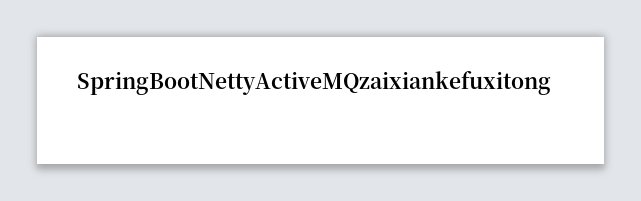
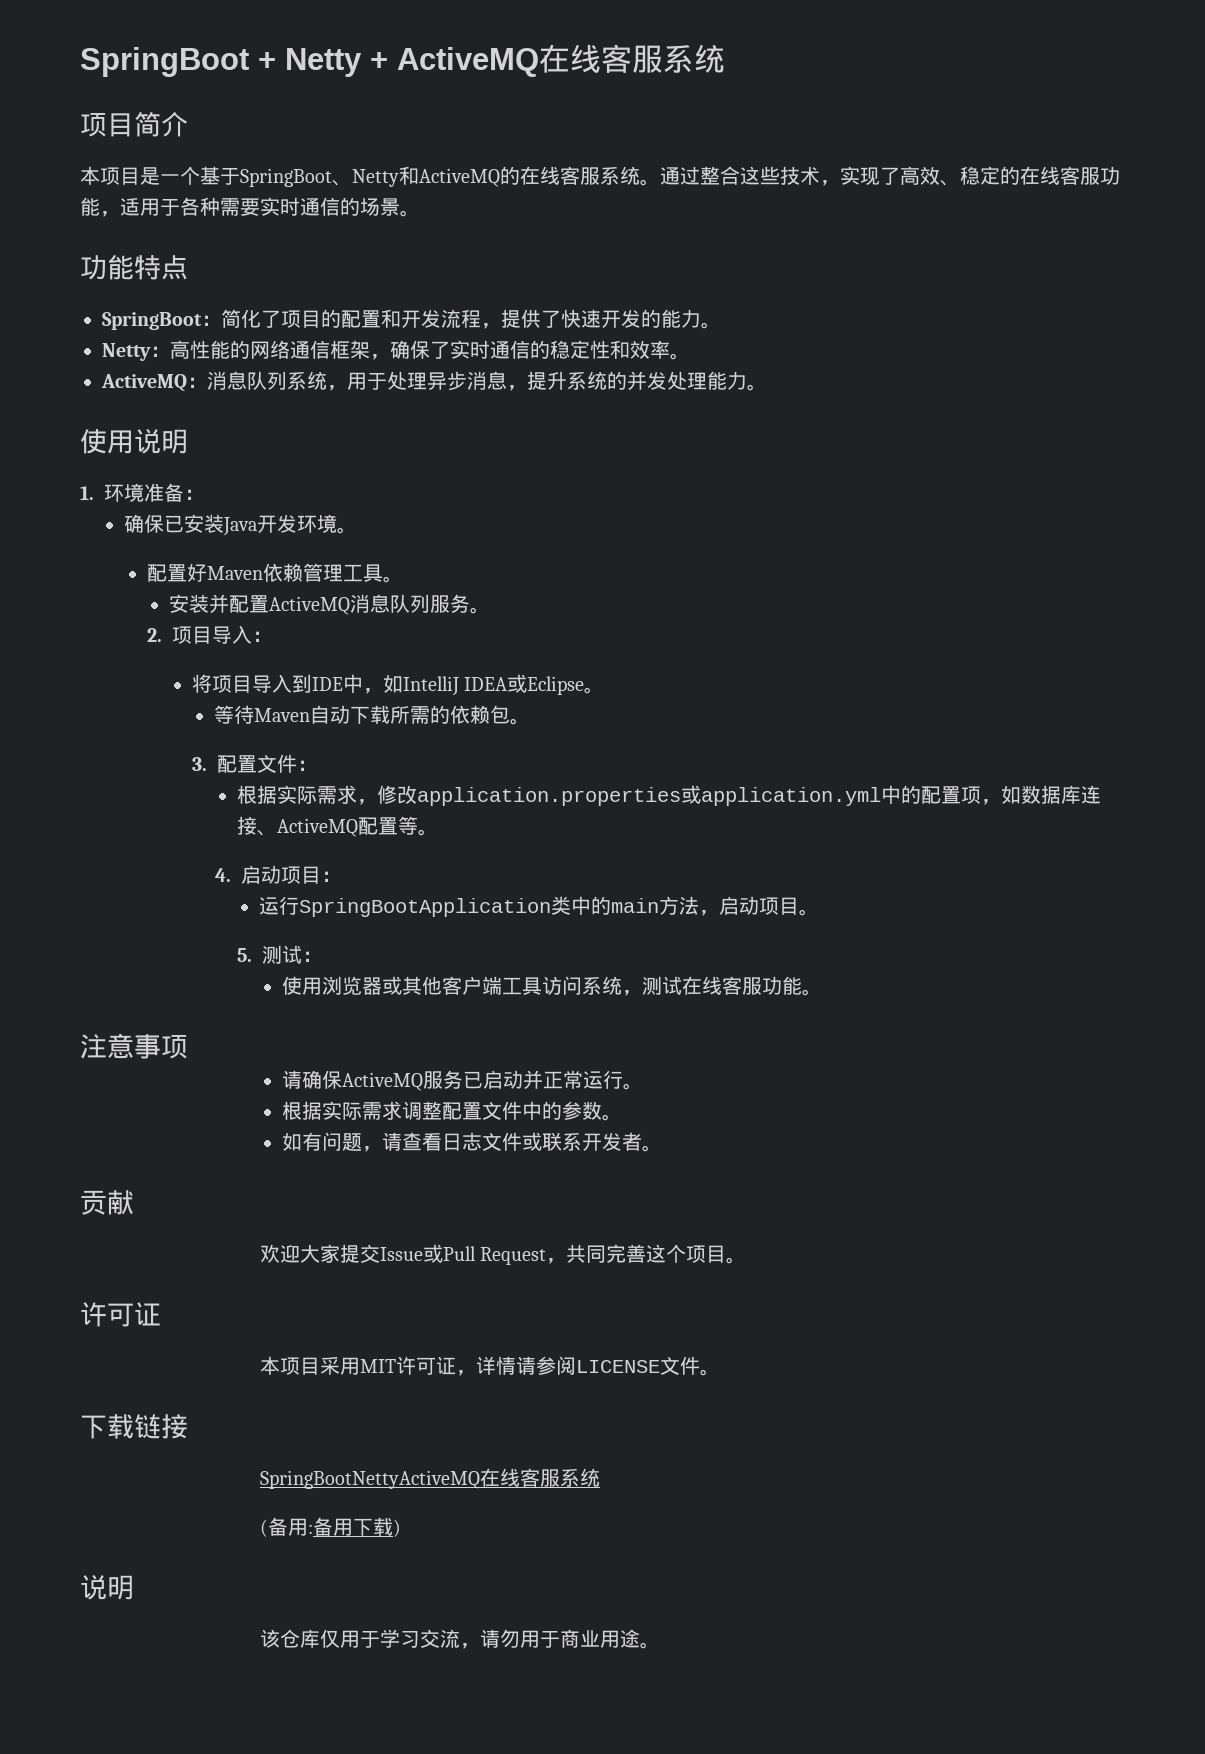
[77,71,551,95] SpringBootNettyActiveMQzaixiankefuxitong -> [80,44,725,77] [80,111,188,137] [80,166,1120,187] [80,197,420,217] [80,255,188,280] [102,309,721,330] [102,340,690,361] [101,371,767,392] [80,428,188,454] [80,483,204,502] [124,514,358,536] [146,563,403,583] [169,594,491,615] [147,625,273,644] [191,674,605,696] [214,705,531,725] [192,754,318,773] [236,785,1101,806] [236,816,438,837] [214,865,341,884] [259,896,820,917] [237,945,323,964] [281,976,822,996] [80,1033,188,1059] [281,1070,643,1091] [281,1101,622,1121] [281,1132,662,1152] [80,1190,134,1215] [259,1244,747,1265] [80,1302,161,1327] [259,1356,720,1376] [80,1414,188,1439] [259,1468,600,1489] [259,1517,401,1537] [80,1574,134,1600] [259,1629,660,1649] SpringBoot + Netty + ActiveMQ在线客服系统 // 项目简介 // 本项目是一个基于SpringBoot、Netty和ActiveMQ的在线客服系统。通过整合这些技术，实现了高效、稳定的在线客服功能，适用于各种需要实时通信的场景。 // 功能特点 // SpringBoot：简化了项目的配置和开发流程，提供了快速开发的能力。 // Netty：高性能的网络通信框架，确保了实时通信的稳定性和效率。 // ActiveMQ：消息队列系统，用于处理异步消息，提升系统的并发处理能力。 // 使用说明 // 1.环境准备： // 确保已安装Java开发环境。 // 配置好Maven依赖管理工具。 // 安装并配置ActiveMQ消息队列服务。 // 2.项目导入： // 将项目导入到IDE中，如IntelliJ IDEA或Eclipse。 // 等待Maven自动下载所需的依赖包。 // 3.配置文件： // 根据实际需求，修改application.properties或application.yml中的配置项，如数据库连接、ActiveMQ配置等。 // 4.启动项目： // 运行SpringBootApplication类中的main方法，启动项目。 // 5.测试： // 使用浏览器或其他客户端工具访问系统，测试在线客服功能。 // 注意事项 // 请确保ActiveMQ服务已启动并正常运行。 // 根据实际需求调整配置文件中的参数。 // 如有问题，请查看日志文件或联系开发者。 // 贡献 // 欢迎大家提交Issue或Pull Request，共同完善这个项目。 // 许可证 // 本项目采用MIT许可证，详情请参阅LICENSE文件。 // 下载链接 // SpringBootNettyActiveMQ在线客服系统 // (备用:备用下载) // 说明 // 该仓库仅用于学习交流，请勿用于商业用途。

